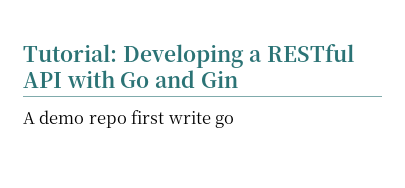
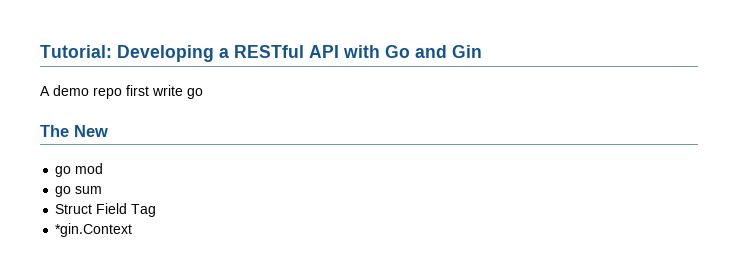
(235, 121) none -> [40,125,108,137] [55,163,104,177] [55,186,103,197] [55,203,157,217] [55,223,133,237] // The New // go mod // go sum // Struct Field Tag // *gin.Context

